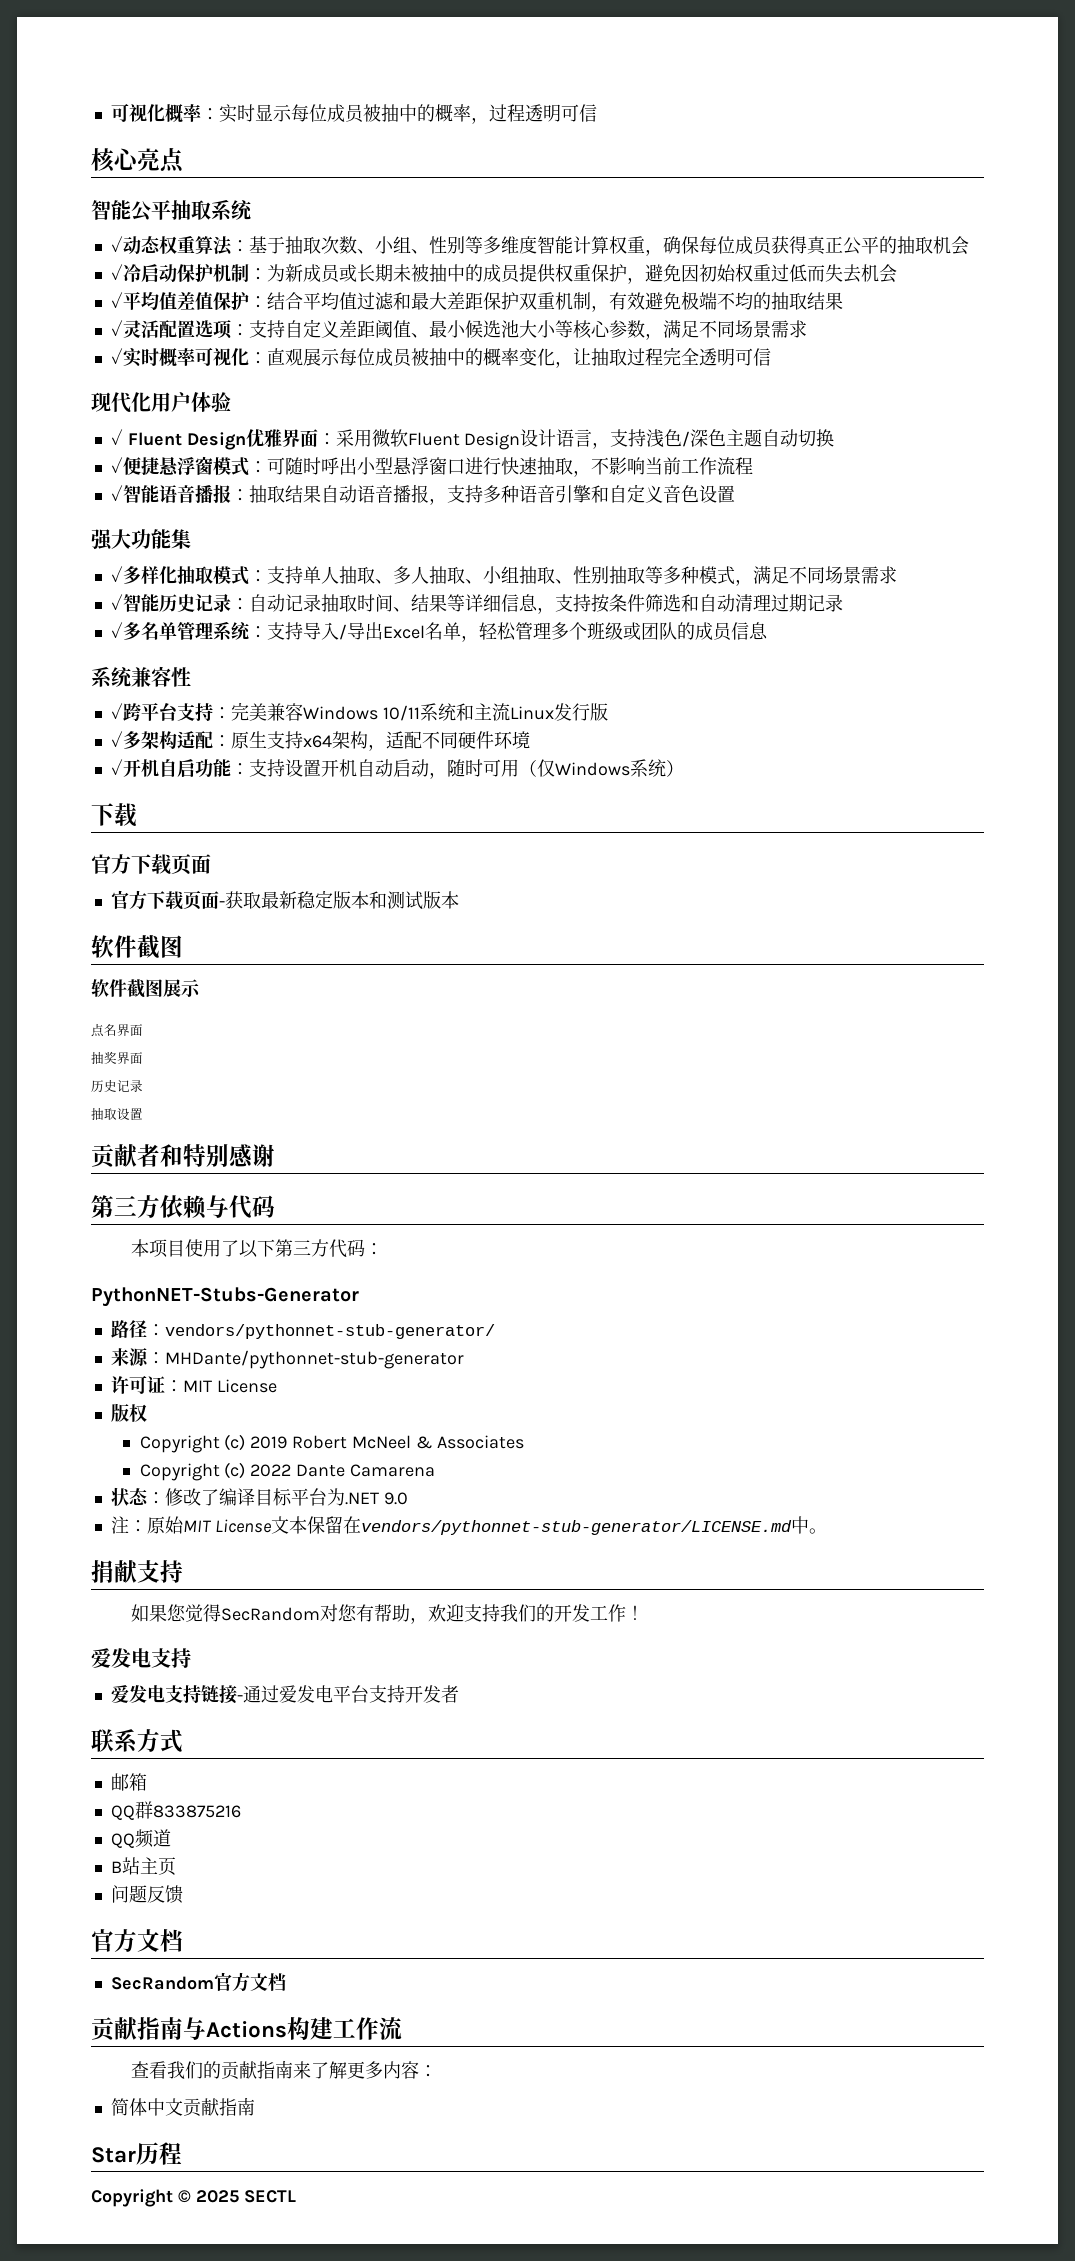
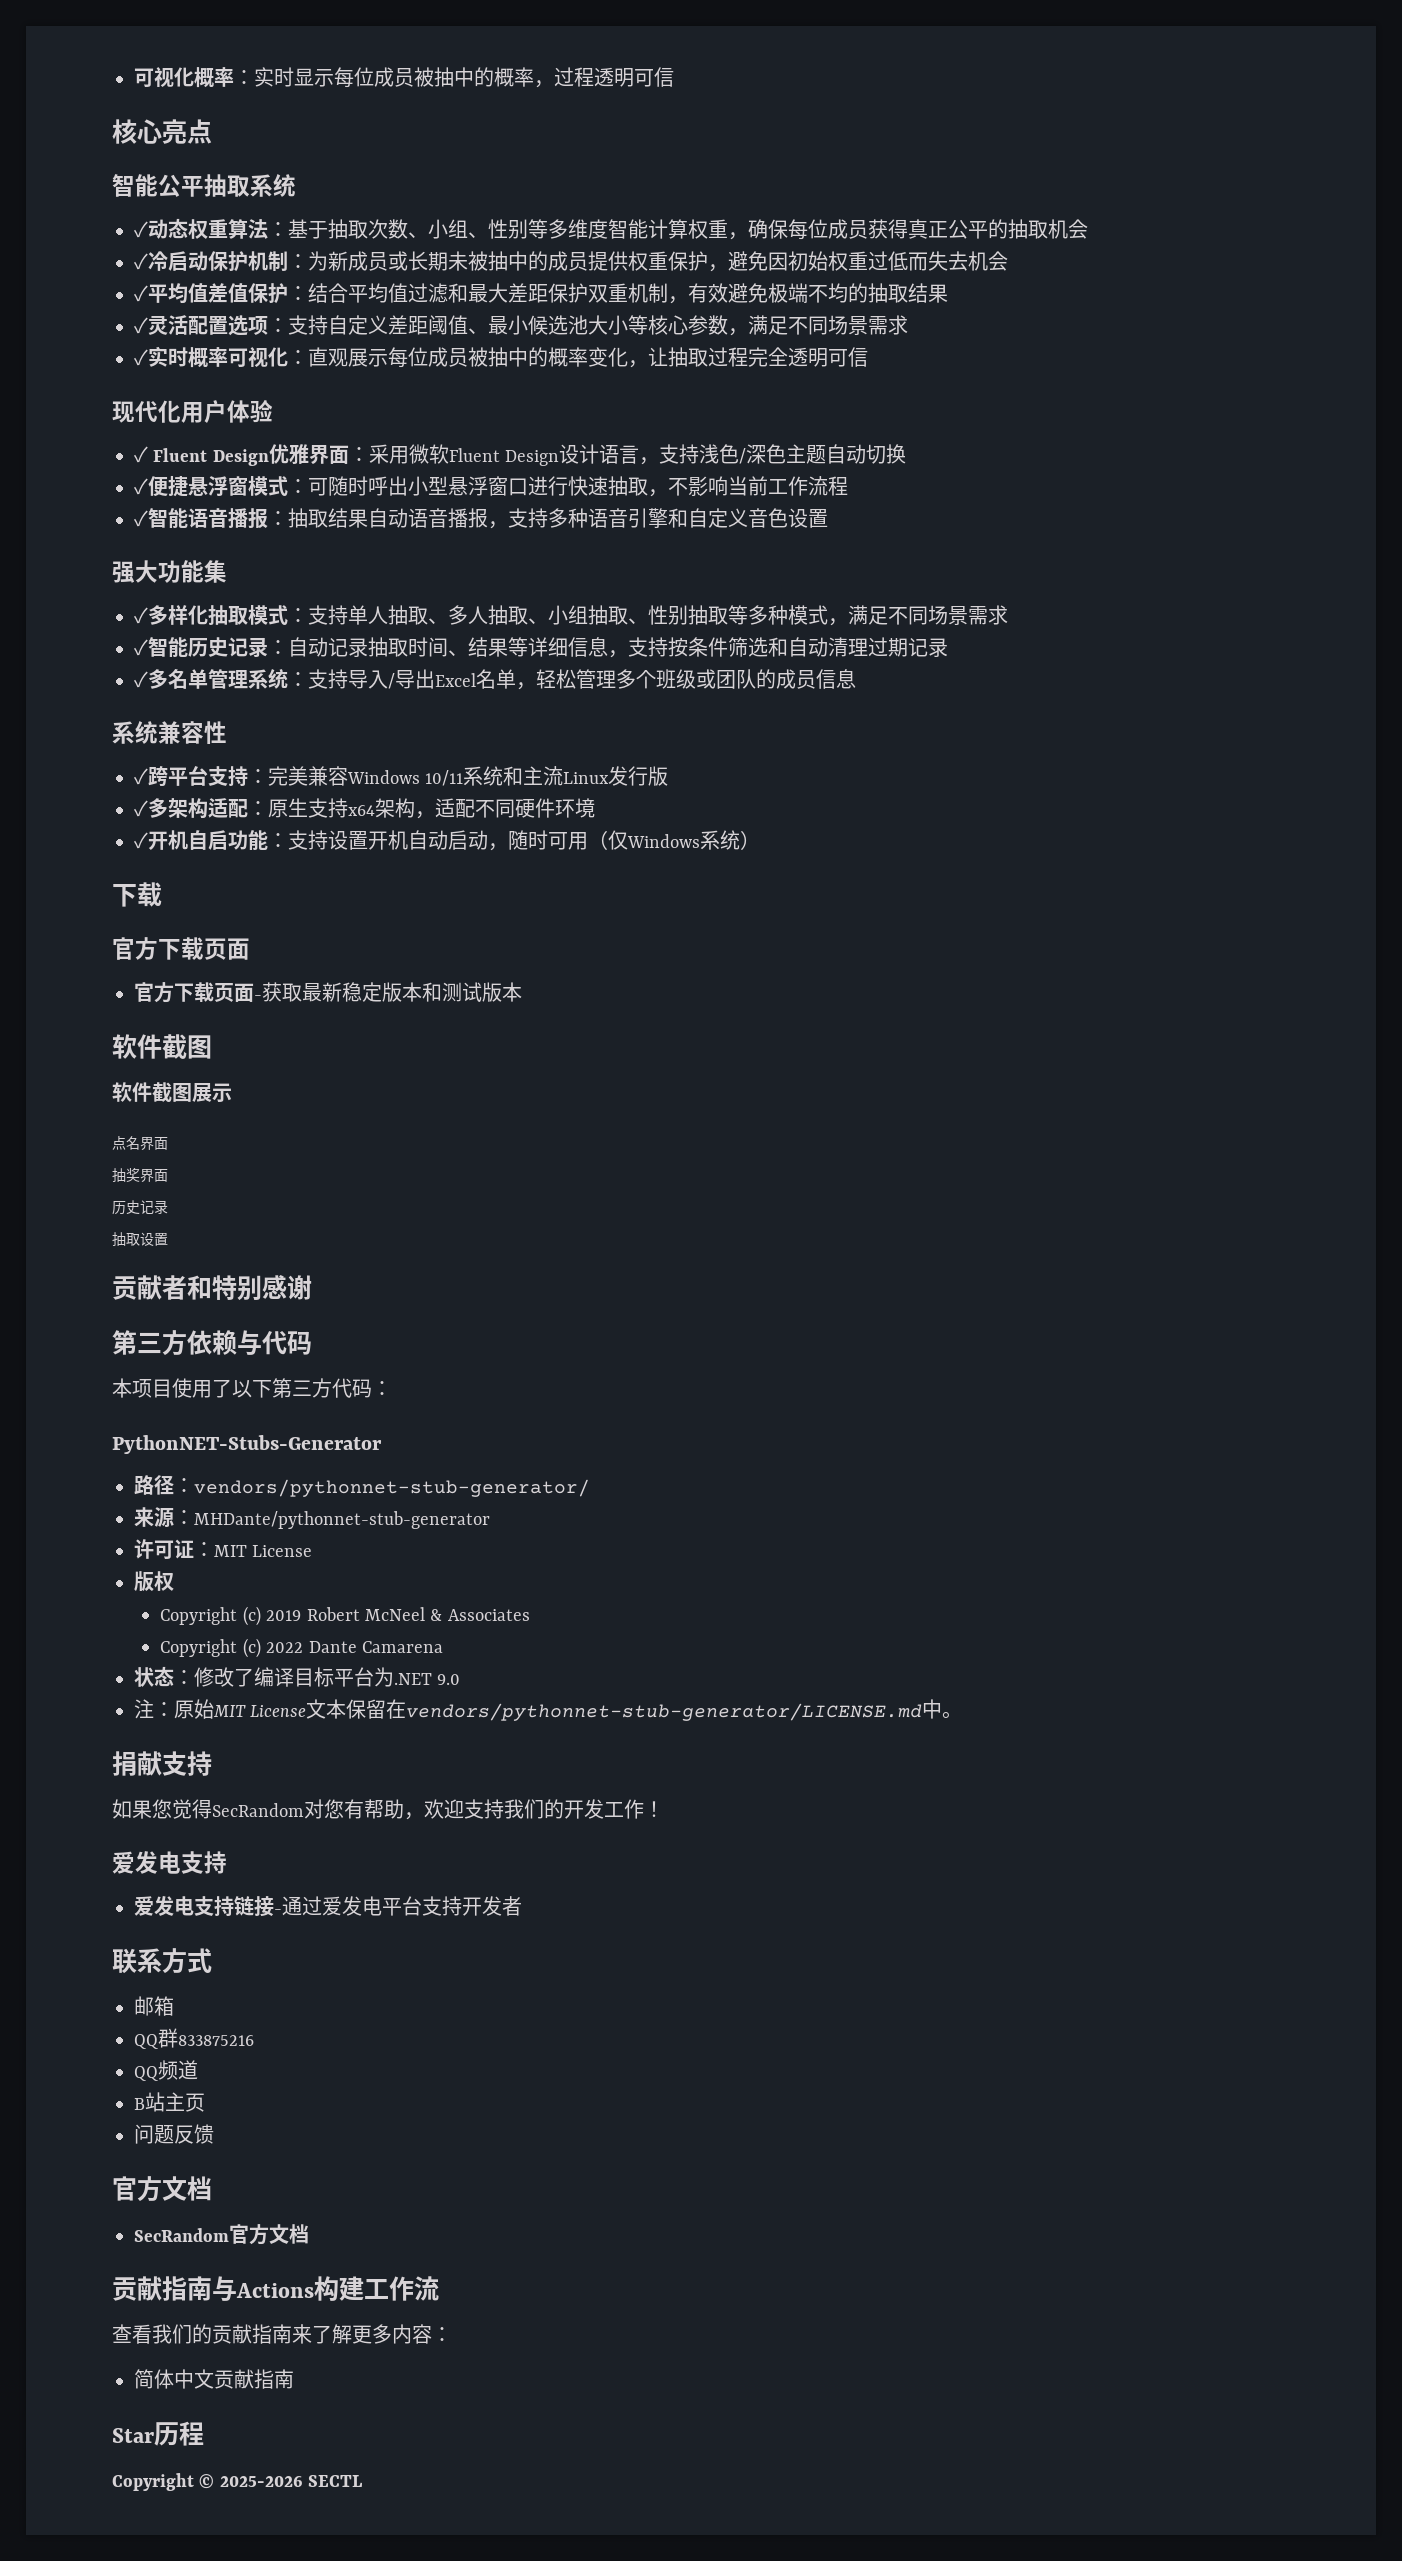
[195,2190,239,2203] 2025 -> [219,2476,303,2487] 2025-2026

